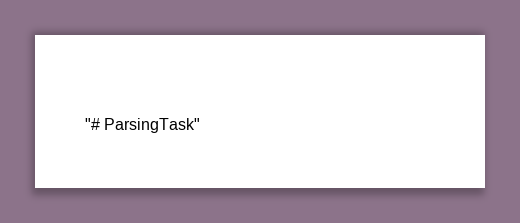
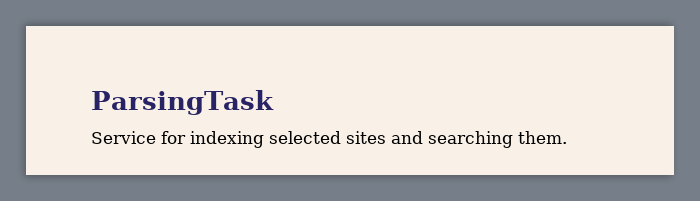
[85,118,201,133] "# ParsingTask" -> [91,90,274,115] [91,131,567,148] ParsingTask // Service for indexing selected sites and searching them.

